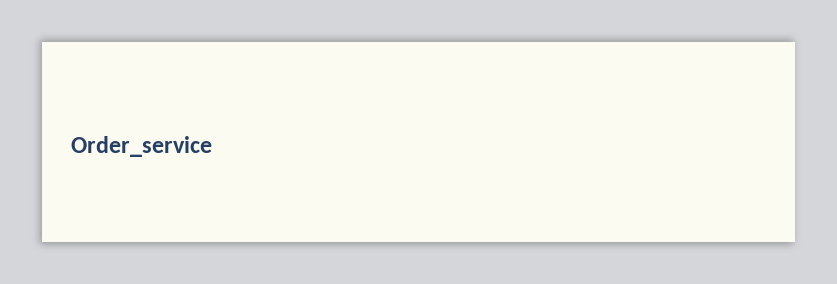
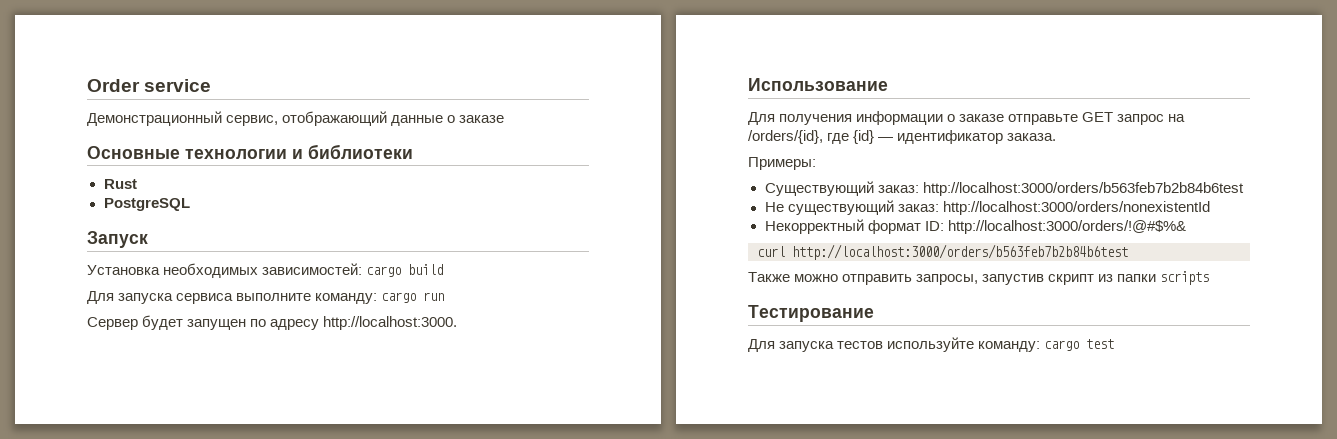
[71,136,212,157] Order_service -> [87,79,212,92] [87,111,505,126] [87,144,413,159] [103,179,137,189] [103,198,190,211] [87,231,148,248] [87,263,444,278] [87,291,445,304] [87,315,458,330] [748,78,888,91] [748,111,1186,125] [748,130,1057,144] [748,157,816,170] [764,181,1244,196] [764,200,1210,215] [764,219,1186,234] [757,244,1128,260] [748,271,1210,285] [748,305,874,322] [748,337,1115,352] Order service // Демонстрационный сервис, отображающий данные о заказе // Основные технологии и библиотеки // Rust // PostgreSQL // Запуск // Установка необходимых зависимостей: cargo build // Для запуска сервиса выполните команду: cargo run // Сервер будет запущен по адресу http://localhost:3000. // Использование // Для получения информации о заказе отправьте GET запрос на /orders/{id}, где {id} — идентификатор заказа. // Примеры: // Существующий заказ: http://localhost:3000/orders/b563feb7b2b84b6test // Не существующий заказ: http://localhost:3000/orders/nonexistentId // Некорректный формат ID: http://localhost:3000/orders/!@#$%& // curl http://localhost:3000/orders/b563feb7b2b84b6test // Также можно отправить запросы, запустив скрипт из папки scripts // Тестирование // Для запуска тестов используйте команду: cargo test

